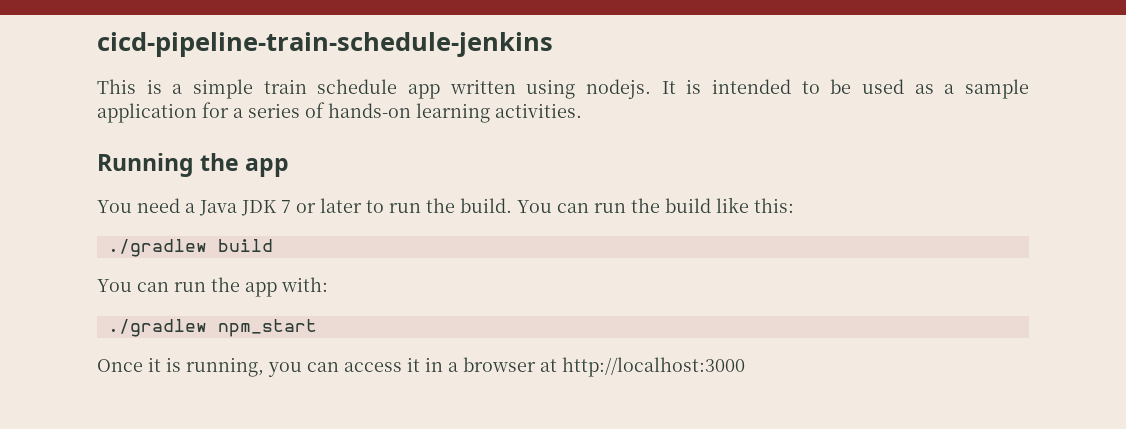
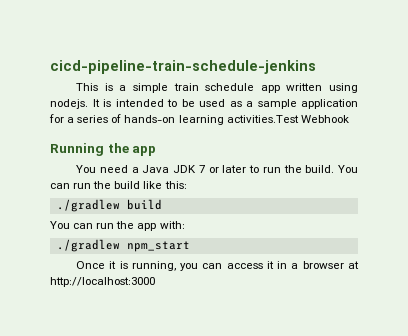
[495,103,582,118] activities. -> [226,115,349,123] activities.Test Webhook

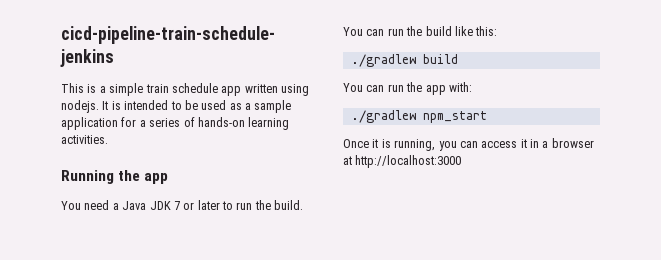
[226,115,349,123] activities.Test Webhook -> [61,135,108,144] activities.

